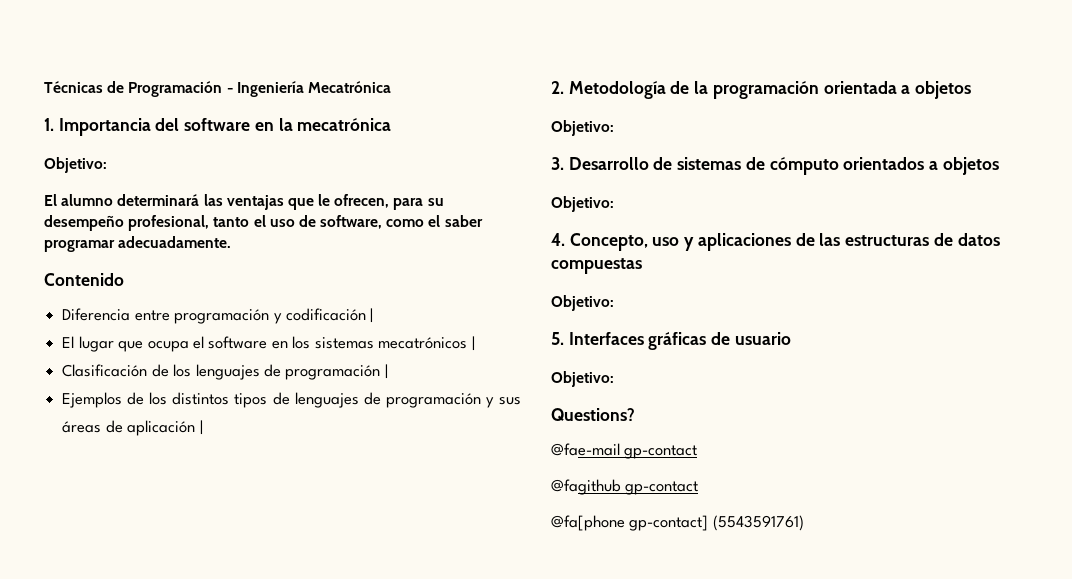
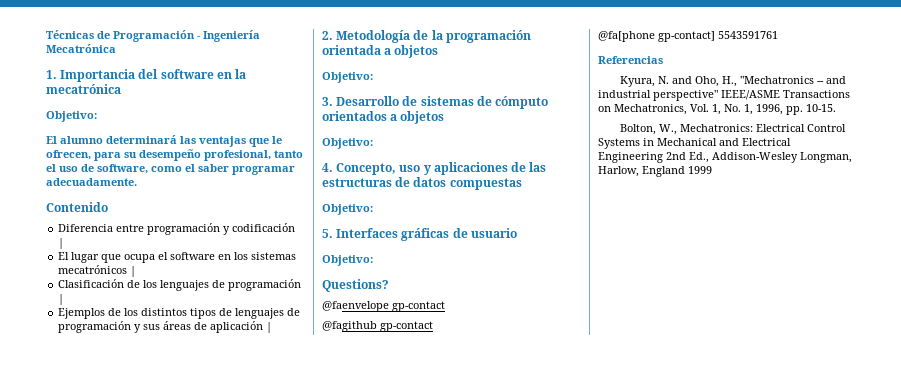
[551,443,620,456] @fae-mail -> [322,301,389,312] @faenvelope
[712,515,804,531] (5543591761) -> [718,31,778,39] [598,56,663,64] [619,76,846,87] [598,90,850,101] [598,104,836,115] [619,124,846,135] [598,138,791,149] [598,152,852,163] [598,166,712,177] 5543591761 // Referencias // Kyura, N. and Oho, H., "Mechatronics -- and industrial perspective" IEEE/ASME Transactions on Mechatronics, Vol. 1, No. 1, 1996, pp. 10-15. // Bolton, W., Mechatronics: Electrical Control Systems in Mechanical and Electrical Engineering 2nd Ed., Addison-Wesley Longman, Harlow, England 1999

